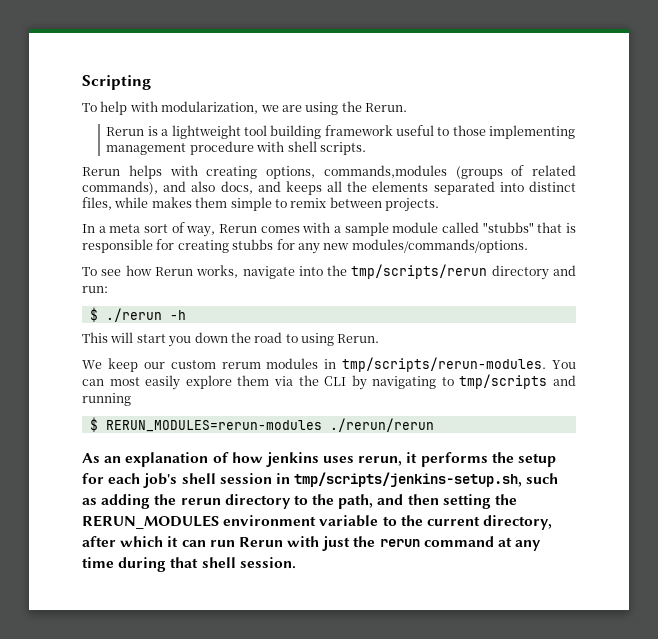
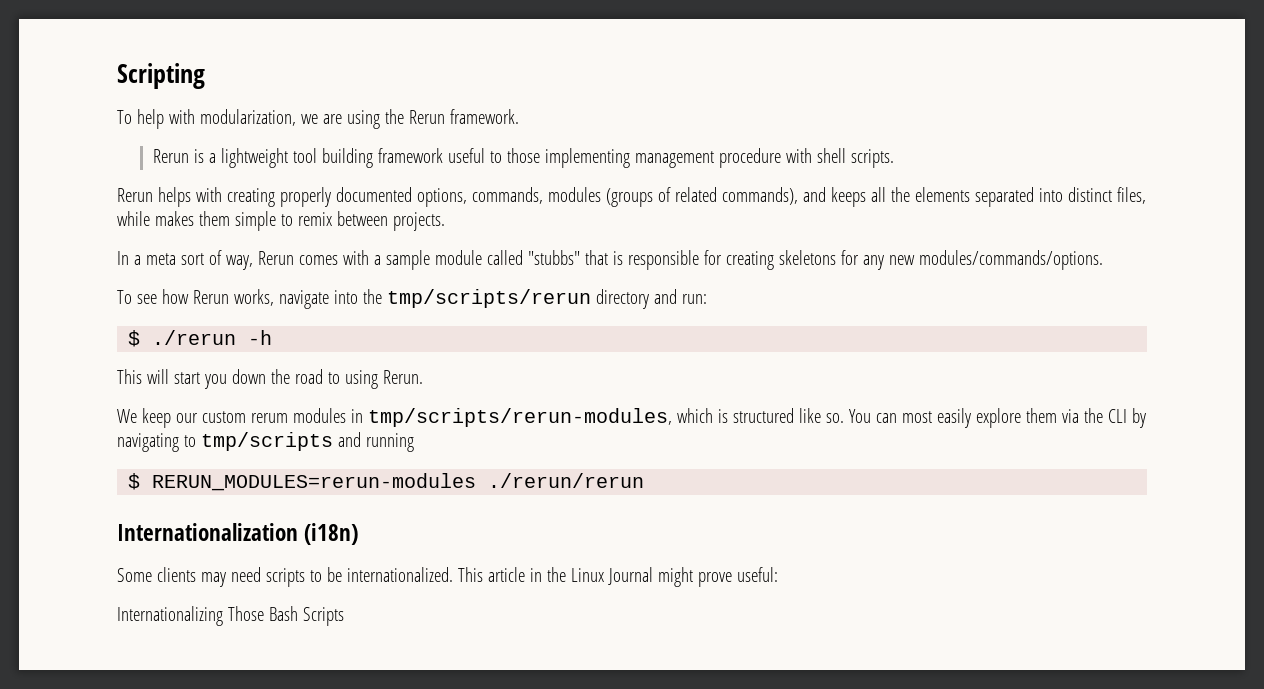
[365,103,407,112] Rerun. -> [408,109,519,124] Rerun framework.
[266,165,447,179] options, commands,modules -> [279,187,601,207] properly documented options, commands, modules
[191,181,281,194] also docs, and -> (826, 194) none
[232,239,274,250] stubbs -> [778,250,836,265] skeletons
[342,357,547,372] tmp/scripts/rerun-modules. -> [367,408,844,427] tmp/scripts/rerun-modules, which is structured like so.
[82,452,557,467] [82,472,559,488] [82,494,518,509] [82,515,553,530] [82,536,542,551] [82,557,296,572] As an explanation of how jenkins uses rerun, it performs the setup for each job's shell session in tmp/scripts/jenkins-setup.sh, such as adding the rerun directory to the path, and then setting the RERUN_MODULES environment variable to the current directory, after which it can run Rerun with just the rerun command at any time during that shell session. -> [117,523,359,545] [117,567,778,587] [117,606,344,626] Internationalization (i18n) // Some clients may need scripts to be internationalized. This article in the Linux Journal might prove useful: // Internationalizing Those Bash Scripts

